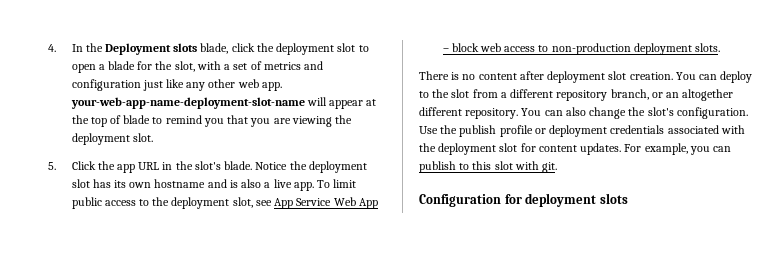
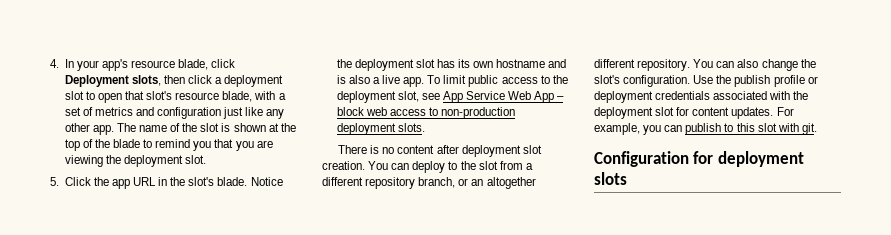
[85,43,369,55] [71,61,195,73] the Deployment slots blade, click the deployment slot to open a blade for the slot, -> [76,59,236,71] [64,75,284,87] [64,91,253,103] your app's resource blade, click Deployment slots, then click a deployment slot to open that slot's resource blade,
[237,79,282,91] [70,97,363,109] web app. your-web-app-name-deployment-slot-name will appear -> [92,123,266,135] app. The name of the slot is shown
(121, 119) none -> [94,139,110,148] the

